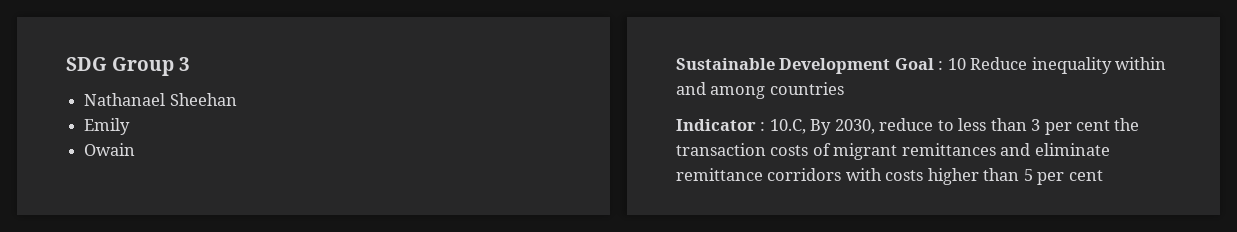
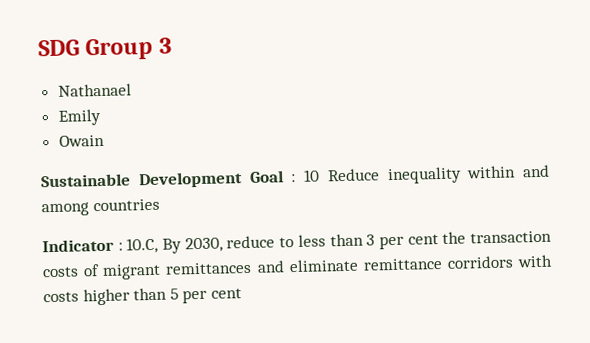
[169,93,237,106] Sheehan -> (132, 90) none

